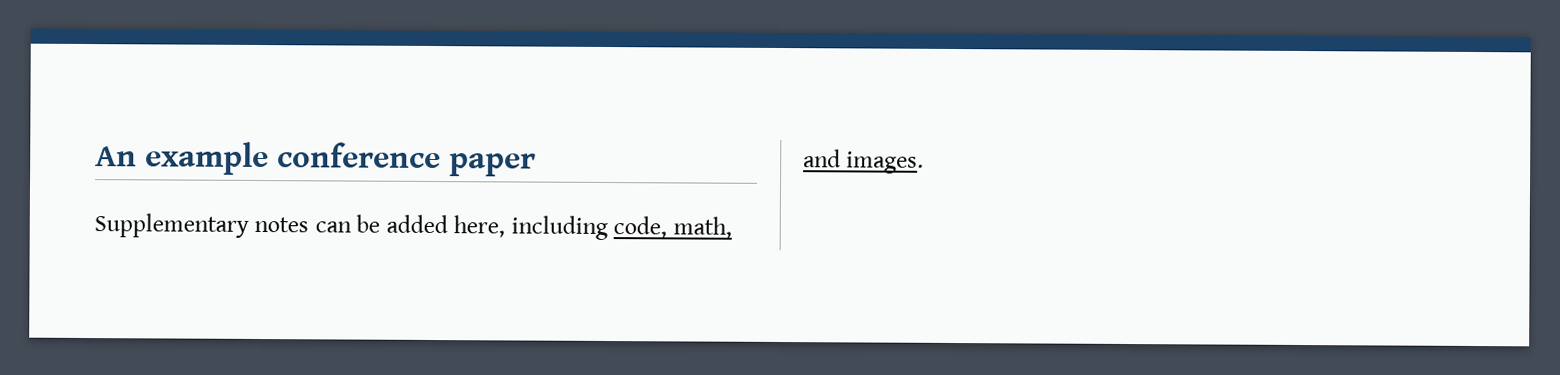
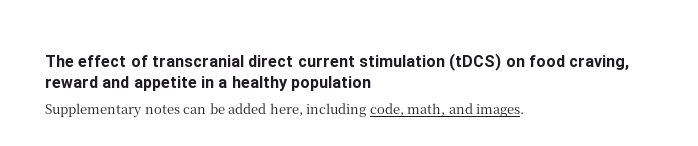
[95,141,536,177] An example conference paper -> [45,53,630,71] [45,76,371,91] The effect of transcranial direct current stimulation (tDCS) on food craving, reward and appetite in a healthy population

